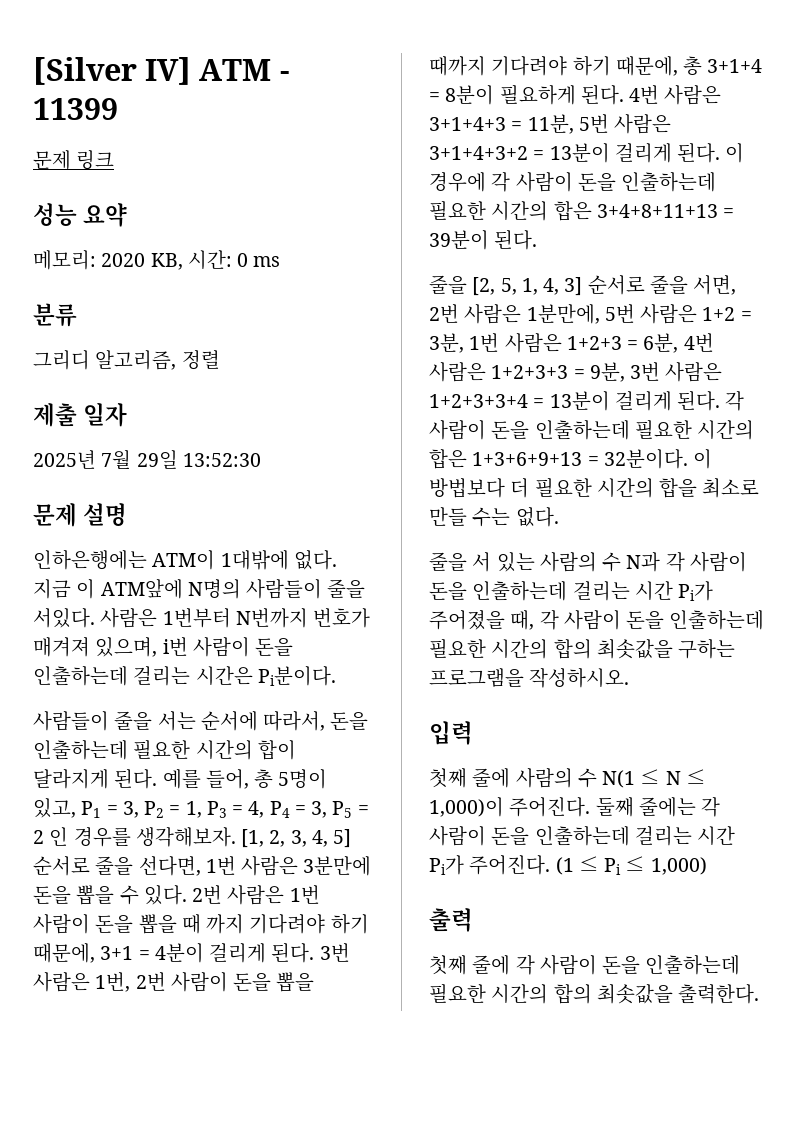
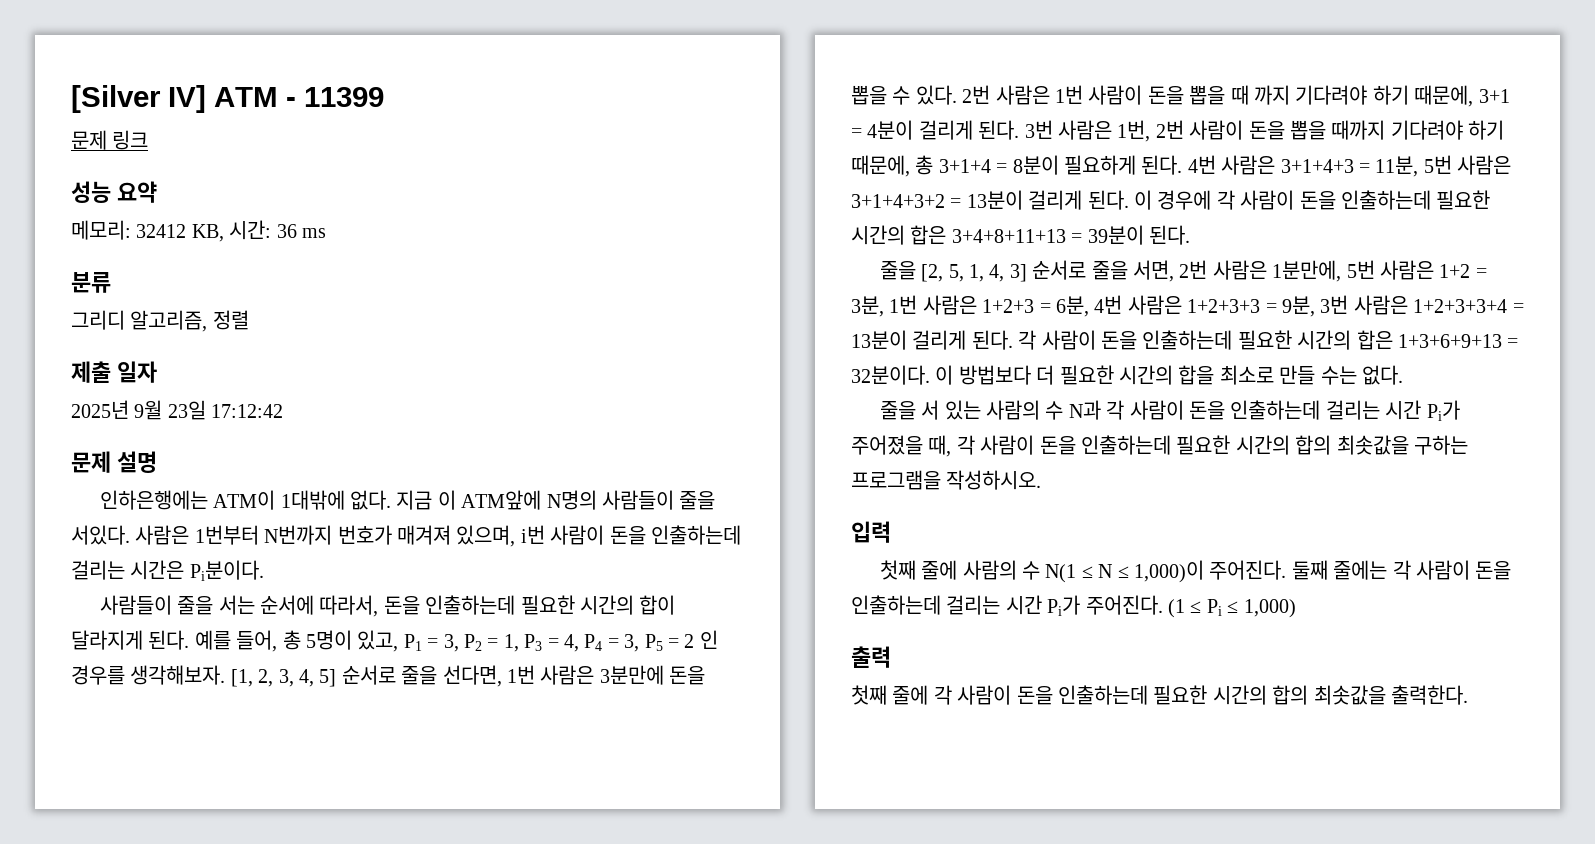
[101,253,146,267] 2020 -> [136,224,187,238] 32412
[237,253,249,267] 0 -> [276,224,297,238] 36
[101,449,261,469] 7월 29일 13:52:30 -> [134,400,284,420] 9월 23일 17:12:42

